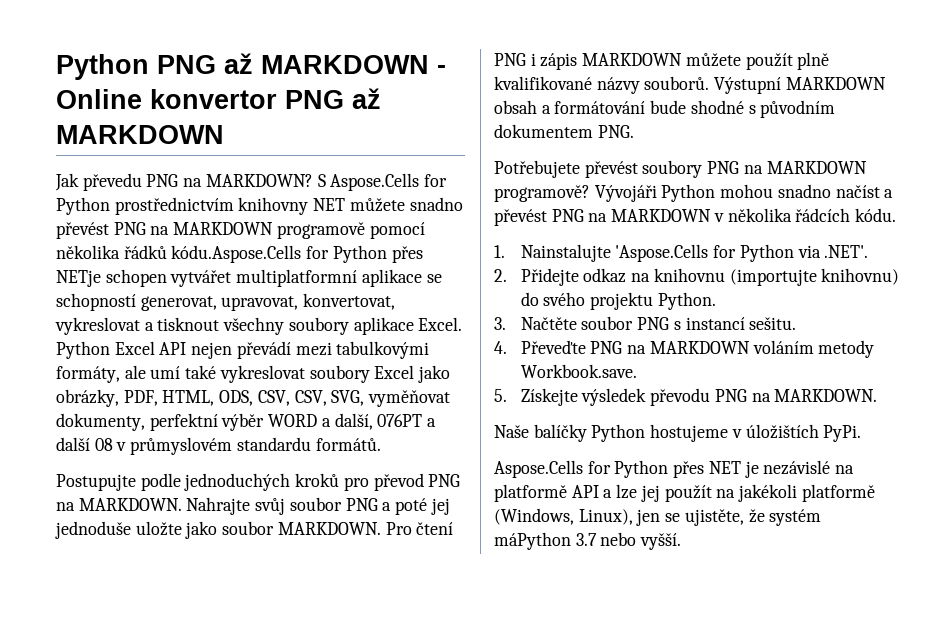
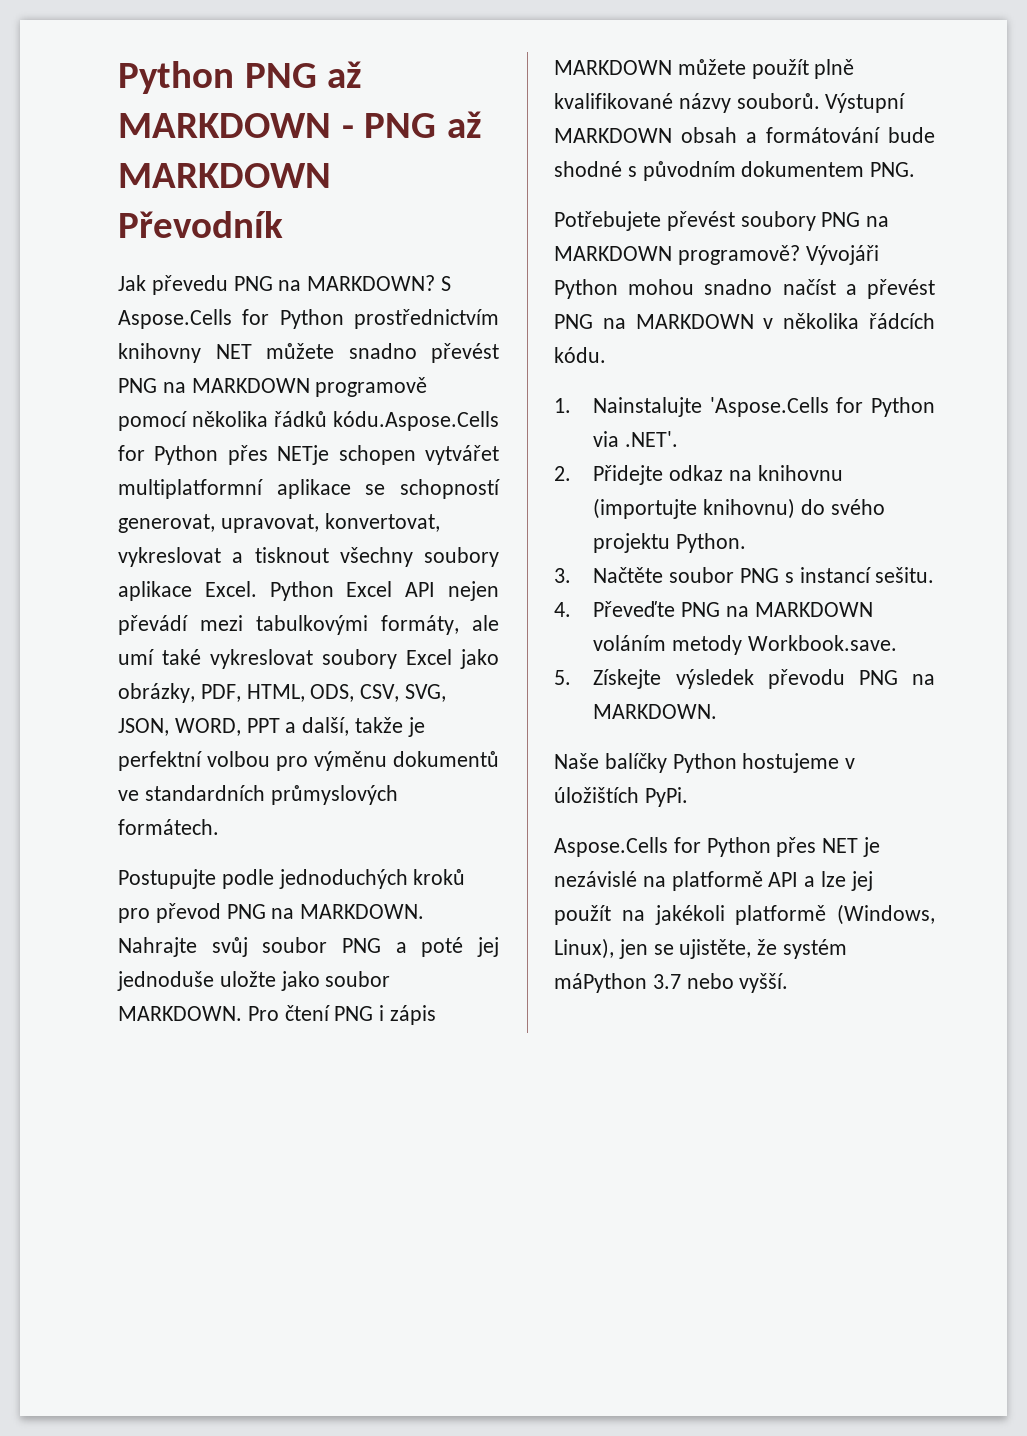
[56,88,381,109] [56,125,224,144] Online konvertor PNG až MARKDOWN -> [364,111,482,138] [118,163,331,188] [118,211,283,238] PNG až MARKDOWN Převodník
[294,390,451,407] [56,413,437,431] [56,437,381,455] CSV, SVG, vyměňovat dokumenty, perfektní výběr WORD a další, 076PT a další 08 v průmyslovém standardu formátů. -> [405,684,447,702] [118,717,425,737] [118,751,499,771] [118,785,398,805] [118,819,219,835] SVG, JSON, WORD, PPT a další, takže je perfektní volbou pro výměnu dokumentů ve standardních průmyslových formátech.

